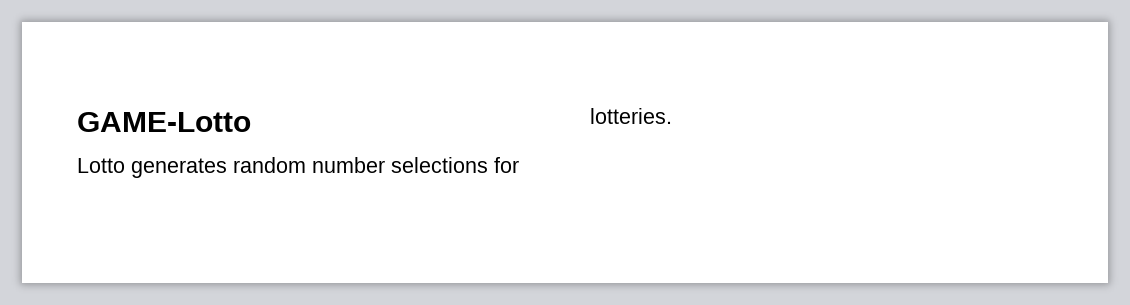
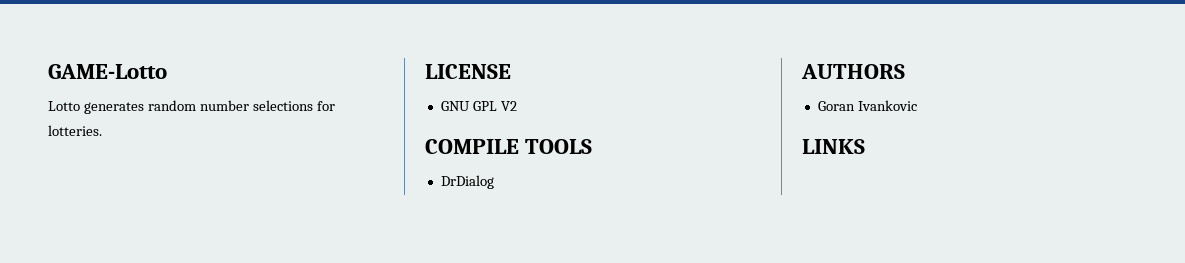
(672, 116) none -> [425,64,511,79] [440,101,517,111] [425,139,593,154] [440,175,494,189] [801,64,905,79] [817,100,917,111] [802,139,865,154] // LICENSE // GNU GPL V2 // COMPILE TOOLS // DrDialog // AUTHORS // Goran Ivankovic // LINKS

